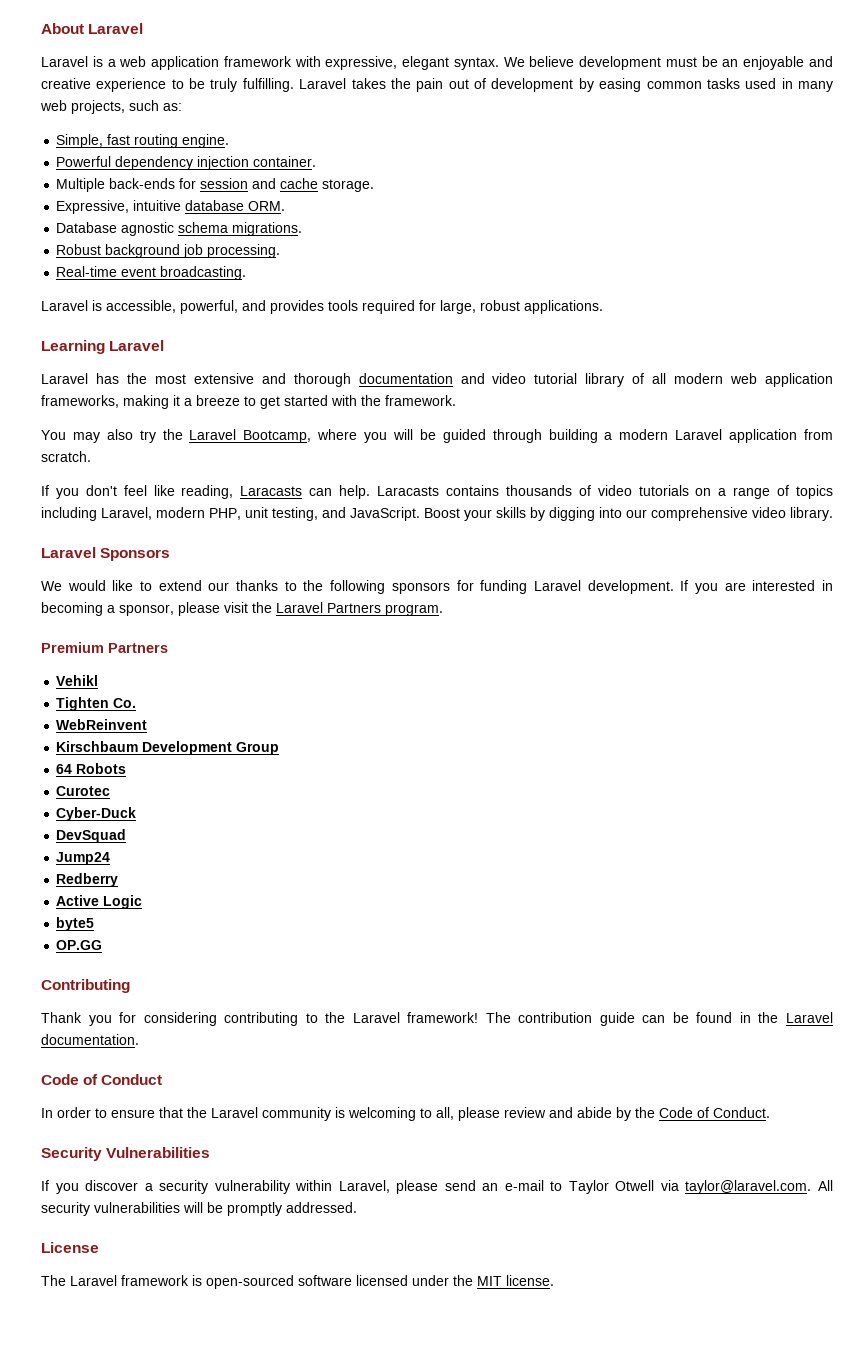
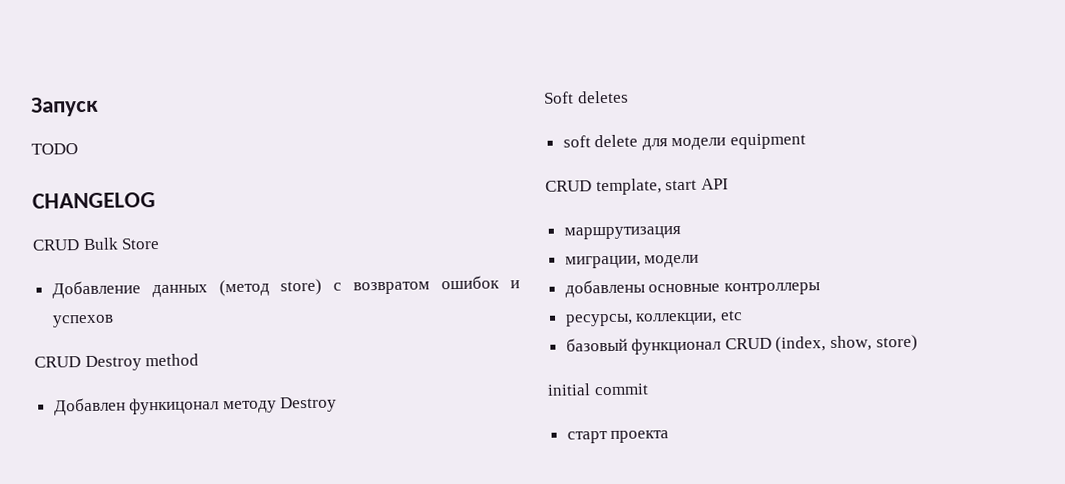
[41,23,144,34] [41,56,833,70] [41,78,833,92] [40,100,182,114] [56,134,230,148] [56,156,317,170] [56,178,375,192] [56,200,286,214] [56,222,303,236] [56,244,281,258] [56,266,247,280] [41,300,603,314] [41,340,165,354] [41,373,833,387] [41,395,456,409] [41,429,834,443] [41,451,91,462] [41,485,834,499] [41,507,833,521] [41,547,171,561] [41,580,834,594] [41,602,443,616] [41,642,168,653] [56,675,99,686] [56,697,137,711] [56,719,148,730] [56,741,280,755] [56,763,127,774] [56,786,111,796] [56,807,137,821] [56,829,127,843] [56,852,111,865] [56,873,119,887] [56,895,143,909] [56,917,95,931] [56,940,103,950] [41,979,130,993] [41,1012,833,1026] [41,1034,139,1045] [41,1074,163,1085] [41,1107,770,1121] [41,1147,211,1161] [41,1180,833,1194] [41,1202,357,1216] [41,1242,99,1253] [41,1275,554,1289] About Laravel // Laravel is a web application framework with expressive, elegant syntax. We believe development must be an enjoyable and creative experience to be truly fulfilling. Laravel takes the pain out of development by easing common tasks used in many web projects, such as: // Simple, fast routing engine. // Powerful dependency injection container. // Multiple back-ends for session and cache storage. // Expressive, intuitive database ORM. // Database agnostic schema migrations. // Robust background job processing. // Real-time event broadcasting. // Laravel is accessible, powerful, and provides tools required for large, robust applications. // Learning Laravel // Laravel has the most extensive and thorough documentation and video tutorial library of all modern web application frameworks, making it a breeze to get started with the framework. // You may also try the Laravel Bootcamp, where you will be guided through building a modern Laravel application from scratch. // If you don't feel like reading, Laracasts can help. Laracasts contains thousands of video tutorials on a range of topics including Laravel, modern PHP, unit testing, and JavaScript. Boost your skills by digging into our comprehensive video library. // Laravel Sponsors // We would like to extend our thanks to the following sponsors for funding Laravel development. If you are interested in becoming a sponsor, please visit the Laravel Partners program. // Premium Partners // Vehikl // Tighten Co. // WebReinvent // Kirschbaum Development Group // 64 Robots // Curotec // Cyber-Duck // DevSquad // Jump24 // Redberry // Active Logic // byte5 // OP.GG // Contributing // Thank you for considering contributing to the Laravel framework! The contribution guide can be found in the Laravel documentation. // Code of Conduct // In order to ensure that the Laravel community is welcoming to all, please review and abide by the Code of Conduct. // Security Vulnerabilities // If you discover a security vulnerability within Laravel, please send an e-mail to Taylor Otwell via taylor@laravel.com. All security vulnerabilities will be promptly addressed. // License // The Laravel framework is open-sourced software licensed under the MIT license. -> [31,96,99,117] [31,143,78,155] [32,192,156,209] [32,237,161,251] [51,275,520,299] [51,314,114,328] [34,353,200,372] [53,396,338,416] [543,90,629,104] [562,133,807,151] [545,178,729,196] [563,226,681,240] [564,254,700,269] [564,279,821,298] [564,310,743,327] [565,334,918,355] [547,383,649,396] [566,430,670,444] Запуск // TODO // CHANGELOG // CRUD Bulk Store // Добавление данных (метод store) с возвратом ошибок и успехов // CRUD Destroy method // Добавлен функицонал методу Destroy // Soft deletes // soft delete для модели equipment // CRUD template, start API // маршрутизация // миграции, модели // добавлены основные контроллеры // ресурсы, коллекции, etc // базовый функционал CRUD (index, show, store) // initial commit // cтарт проекта

